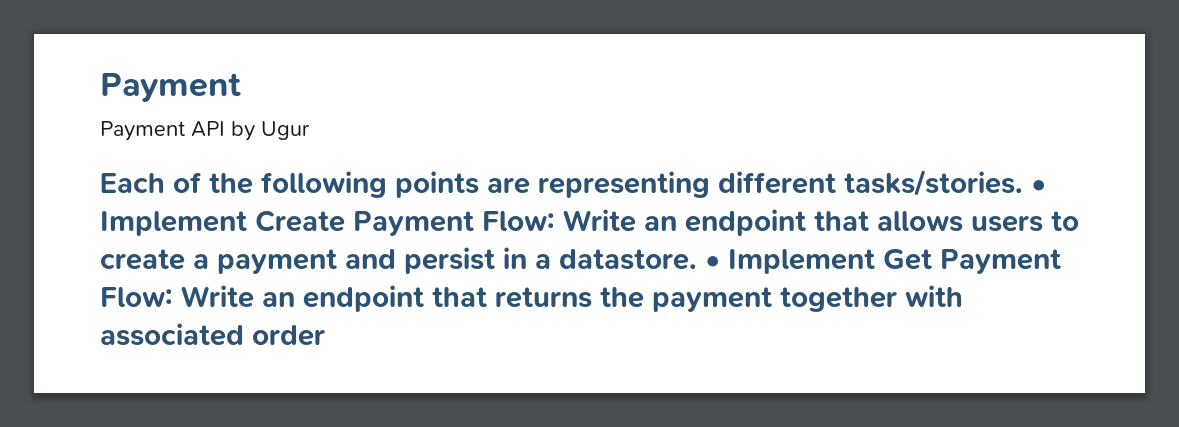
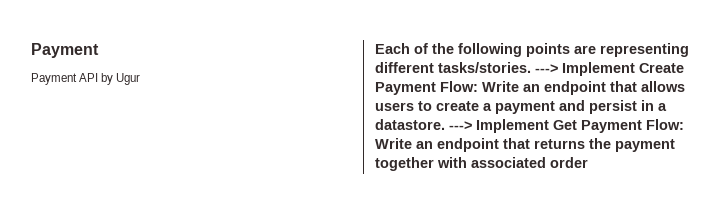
[1031,180,1046,193] • -> [535,64,558,73] --->
[705,256,720,269] • -> [449,121,472,130] --->

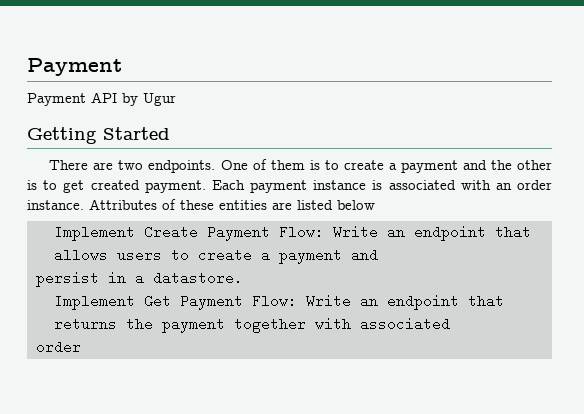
[375,43,689,57] [375,62,558,73] Each of the following points are representing different tasks/stories. ---> -> [27,127,170,144] [49,159,553,173] [27,180,553,193] [27,199,375,210] Getting Started // There are two endpoints. One of them is to create a payment and the other is to get created payment. Each payment instance is associated with an order instance. Attributes of these entities are listed below //
(585, 105) none -> (378, 255) //
[449,121,472,130] ---> -> (243, 278) //
(546, 162) none -> (450, 324) //

